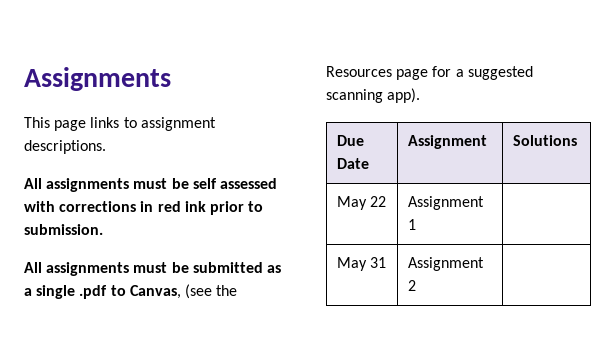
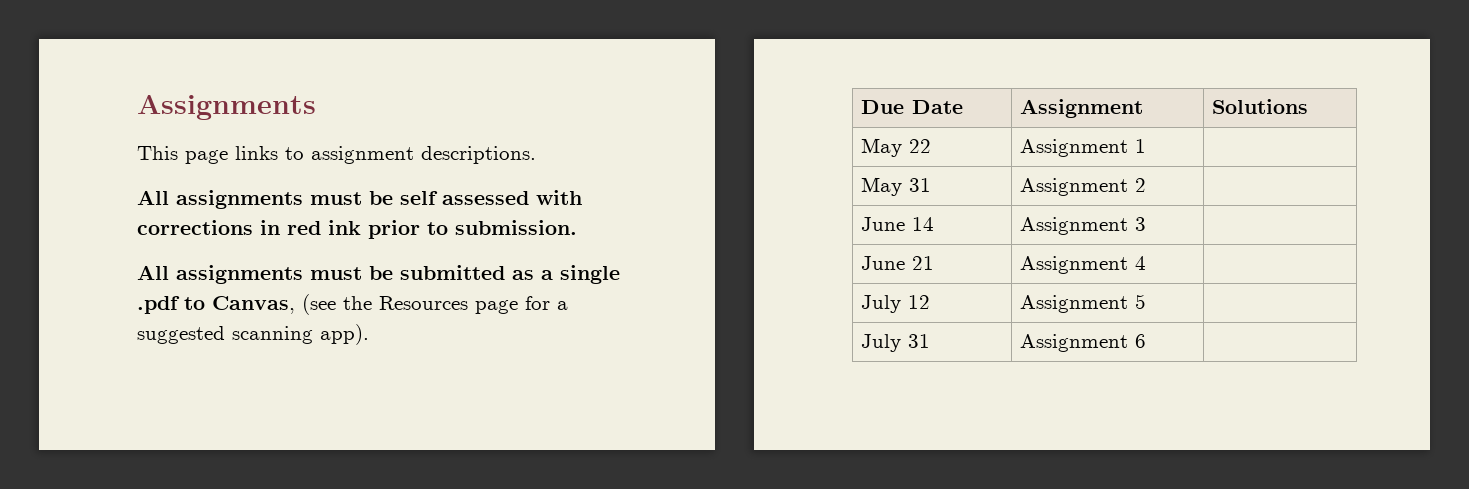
(417, 285) none -> [860,217,934,231] [1019,217,1146,235] [860,256,934,270] [1019,256,1146,274] [860,295,930,313] [1019,294,1146,313] [860,334,930,352] [1019,334,1146,352] // June 14 | Assignment 3 | // June 21 | Assignment 4 | // July 12 | Assignment 5 | // July 31 | Assignment 6 |

